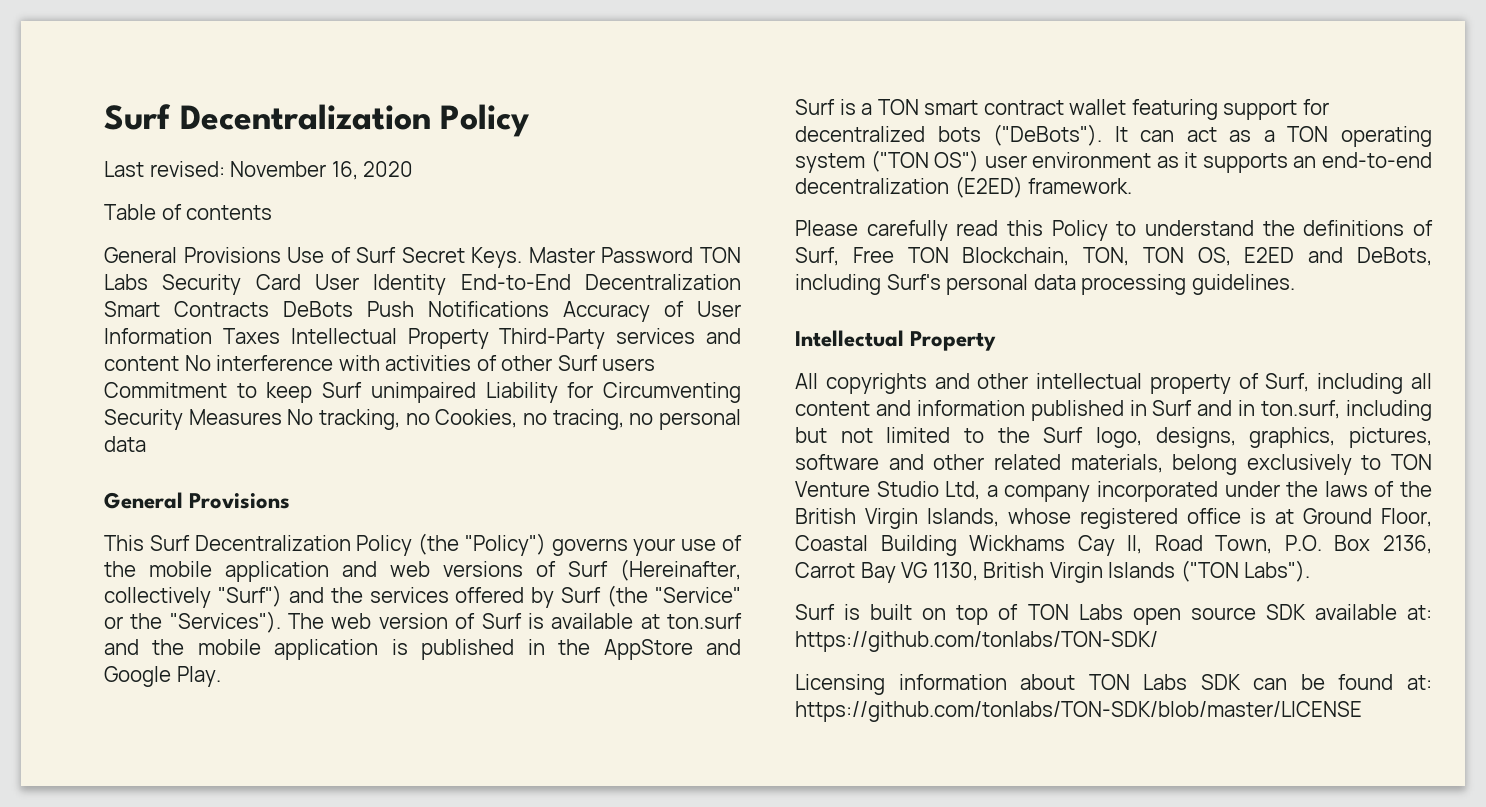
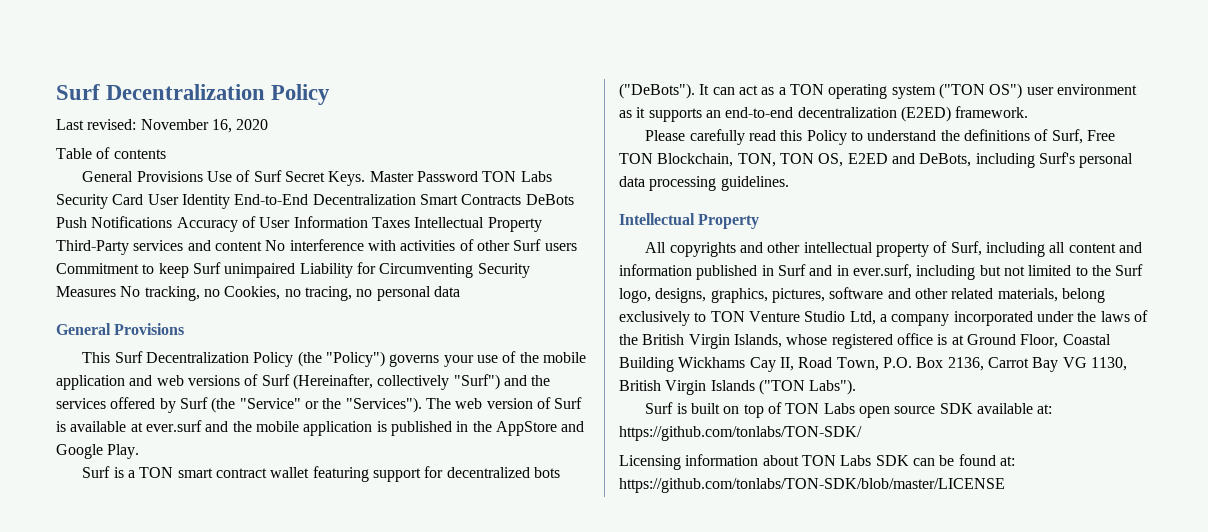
[667,613,743,629] ton.surf -> [145,420,202,432] ever.surf
[1261,400,1341,419] ton.surf, -> [852,264,912,279] ever.surf,

